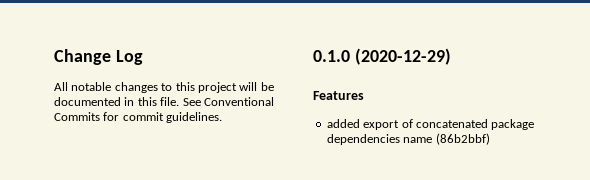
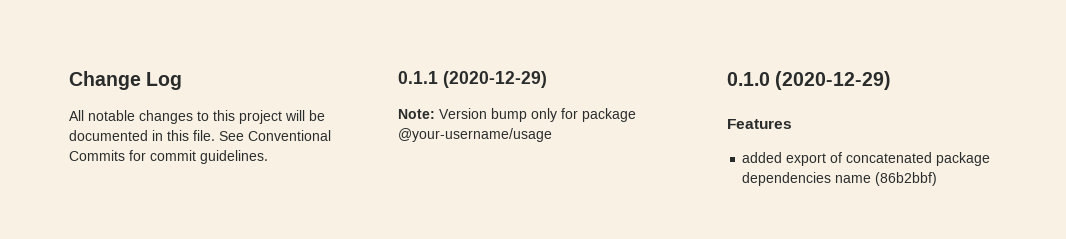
(223, 117) none -> [398,71,547,88] [398,108,636,122] [398,128,552,142] // 0.1.1 (2020-12-29) // Note: Version bump only for package @your-username/usage

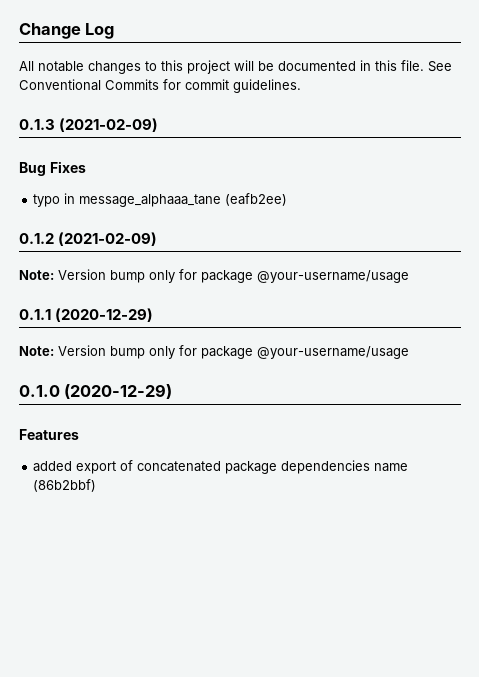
(268, 157) none -> [19,118,159,132] [19,161,86,176] [33,193,288,207] [19,232,158,246] [19,269,409,283] // 0.1.3 (2021-02-09) // Bug Fixes // typo in message_alphaaa_tane (eafb2ee) // 0.1.2 (2021-02-09) // Note: Version bump only for package @your-username/usage

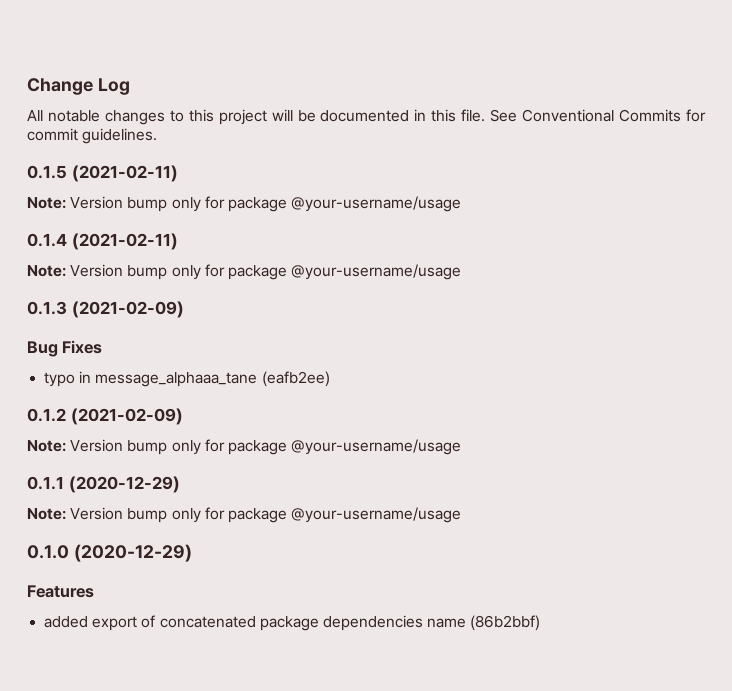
(301, 86) none -> [27,165,178,182] [27,196,462,212] [27,233,178,250] [27,264,462,280] // 0.1.5 (2021-02-11) // Note: Version bump only for package @your-username/usage // 0.1.4 (2021-02-11) // Note: Version bump only for package @your-username/usage

